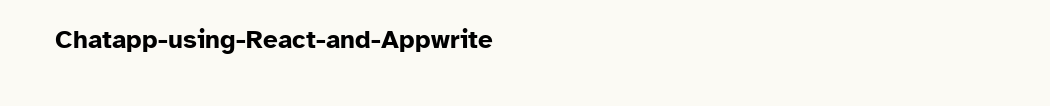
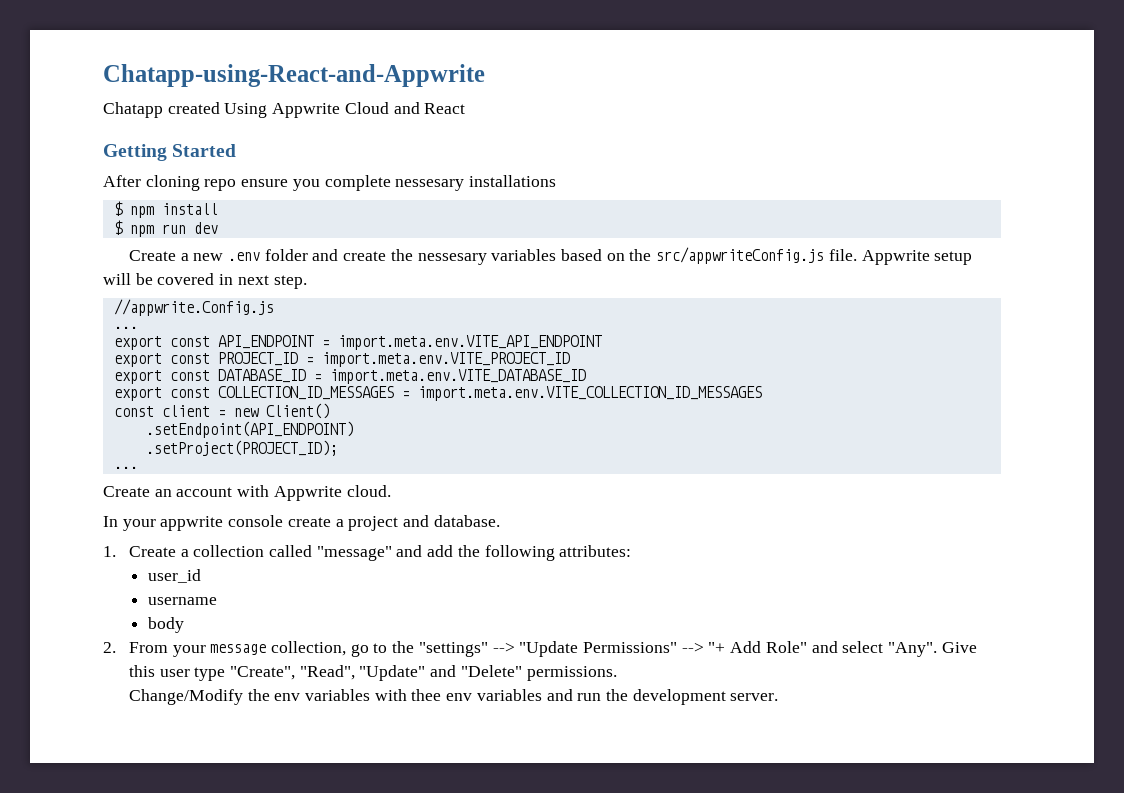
(493, 41) none -> [103,102,466,118] [103,144,237,161] [103,175,557,191] [113,201,218,218] [113,220,218,237] [128,247,973,265] [103,273,307,289] [113,299,274,316] [113,326,138,329] [113,335,602,350] [113,352,570,367] [113,369,586,384] [113,386,762,401] [113,403,330,419] [145,421,354,438] [145,440,338,456] [113,466,138,469] [103,485,391,501] [103,515,500,531] [103,545,632,561] [148,569,202,583] [148,597,218,605] [148,617,185,633] [103,641,977,657] [128,665,617,681] [128,689,779,705] // Chatapp created Using Appwrite Cloud and React // Getting Started // After cloning repo ensure you complete nessesary installations // $ npm install // $ npm run dev // Create a new .env folder and create the nessesary variables based on the src/appwriteConfig.js file. Appwrite setup will be covered in next step. // //appwrite.Config.js // ... // export const API_ENDPOINT = import.meta.env.VITE_API_ENDPOINT // export const PROJECT_ID = import.meta.env.VITE_PROJECT_ID // export const DATABASE_ID = import.meta.env.VITE_DATABASE_ID // export const COLLECTION_ID_MESSAGES = import.meta.env.VITE_COLLECTION_ID_MESSAGES // const client = new Client() // .setEndpoint(API_ENDPOINT) // .setProject(PROJECT_ID); // ... // Create an account with Appwrite cloud. // In your appwrite console create a project and database. // 1. Create a collection called "message" and add the following attributes: // user_id // username // body // 2. From your message collection, go to the "settings" --> "Update Permissions" --> "+ Add Role" and select "Any". Give this user type "Create", "Read", "Update" and "Delete" permissions. // Change/Modify the env variables with thee env variables and run the development server.

